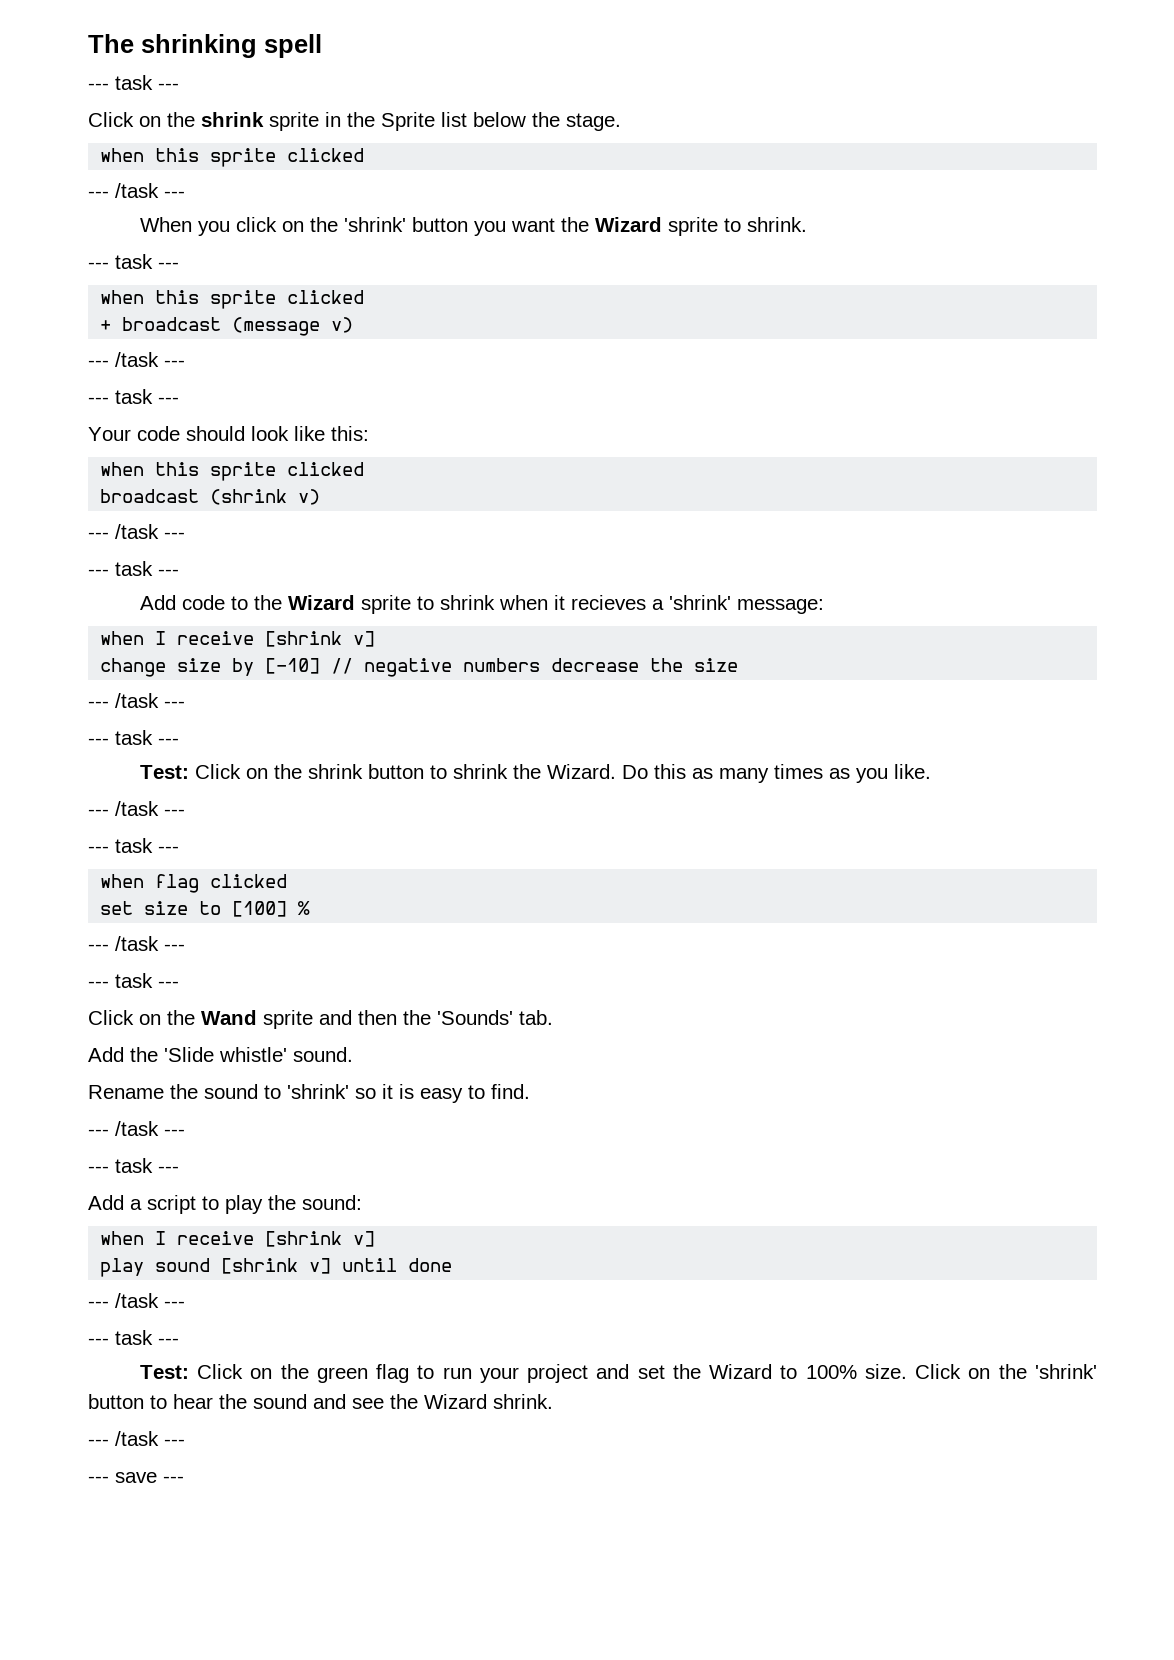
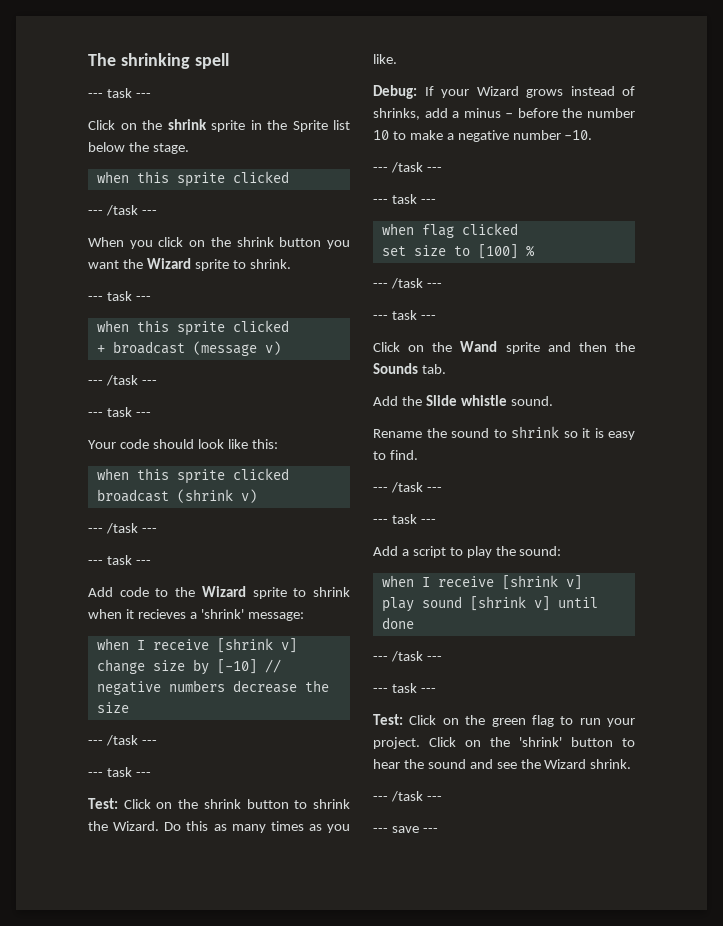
[343,217,406,232] 'shrink' -> [236,237,274,247] shrink
(931, 771) none -> [373,85,635,99] [373,108,635,120] [373,130,593,142] // Debug: If your Wizard grows instead of shrinks, add a minus - before the number 10 to make a negative number -10.
[437,1010,513,1025] 'Sounds' -> [373,363,418,374] Sounds
[164,1047,287,1062] 'Slide whistle' -> [425,395,507,406] Slide whistle
[287,1084,349,1099] 'shrink' -> [511,426,559,438] shrink
[527,1364,907,1383] project and set the Wizard to 100% size. -> [373,737,420,749] project.

